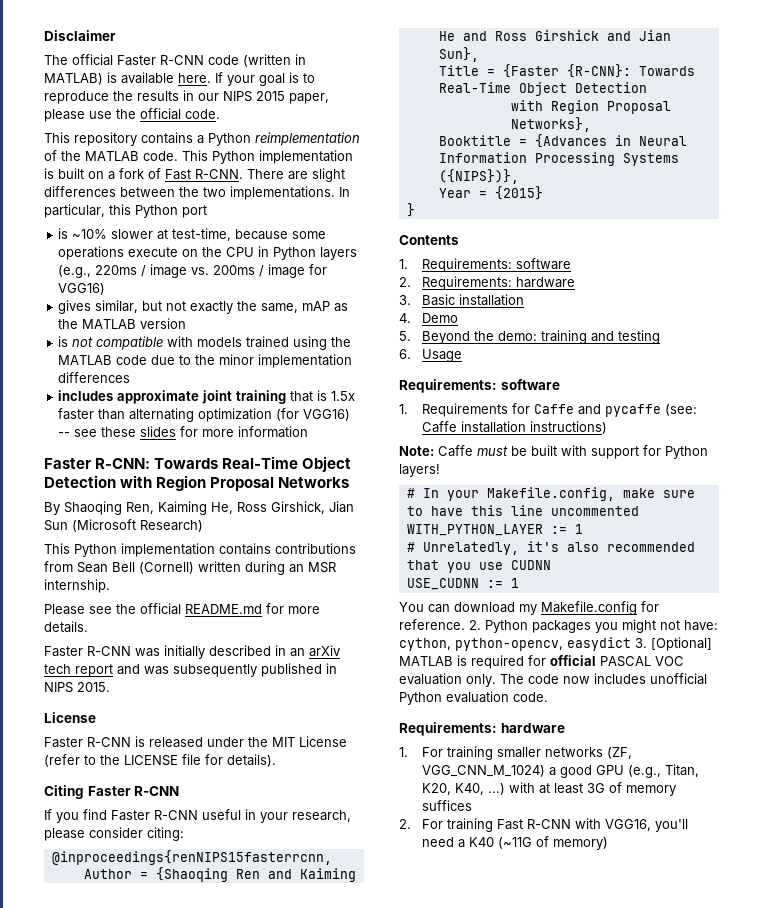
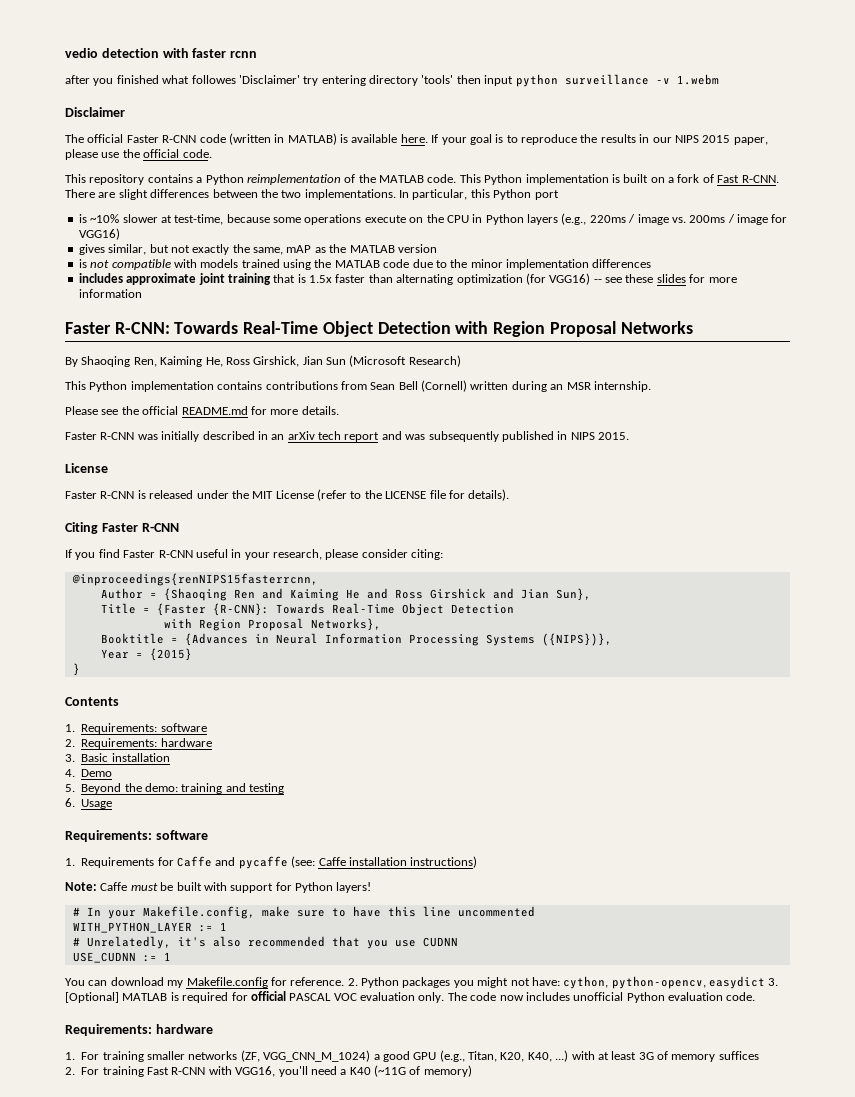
(44, 35) none -> [65,48,258,58] [65,74,719,87] vedio detection with faster rcnn // after you finished what followes 'Disclaimer' try entering directory 'tools' then input python surveillance -v 1.webm //

